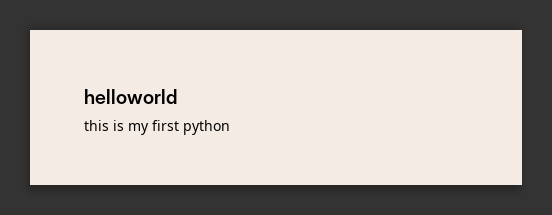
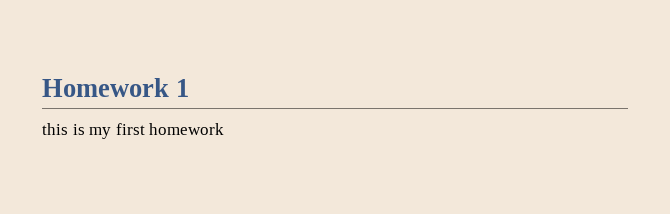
[84,89,177,104] helloworld -> [42,78,190,97] Homework 1
[183,120,230,135] python -> [149,123,225,135] homework

